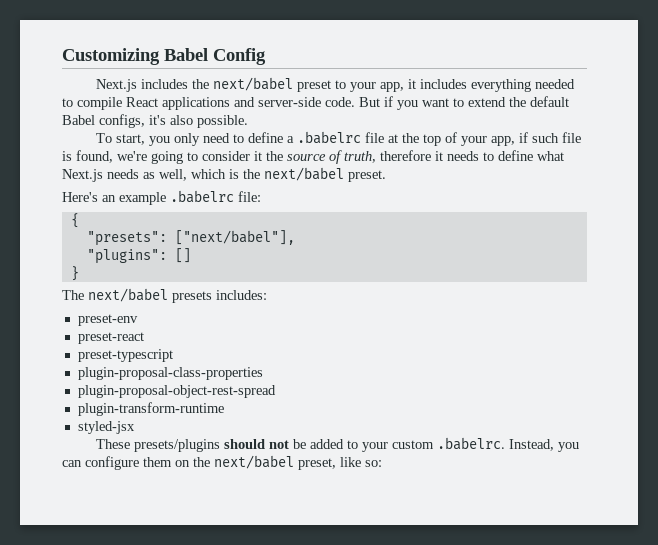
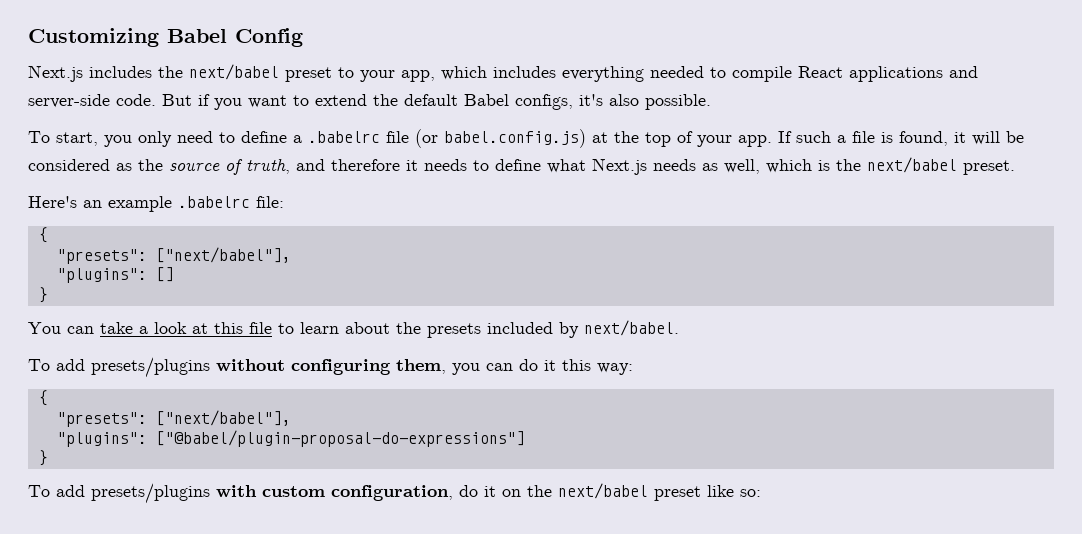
[407,79,416,89] it -> [441,66,487,80] which
(384, 137) none -> [415,129,586,148] (or babel.config.js)
[490,132,581,146] [62,150,262,164] app, if such file is found, we're going to consider it -> [738,131,1024,147] [28,159,132,171] app. If such a file is found, it will be considered as
(376, 157) none -> [296,159,325,171] and
[62,288,267,303] [77,314,138,326] [77,332,144,344] [77,349,173,362] [77,367,263,380] [77,385,276,398] [77,402,224,416] [77,421,135,434] [95,437,579,452] [62,456,172,470] The next/babel presets includes: // preset-env // preset-react // preset-typescript // plugin-proposal-class-properties // plugin-proposal-object-rest-spread // plugin-transform-runtime // styled-jsx // These presets/plugins should not be added to your custom .babelrc. Instead, you can configure them -> [28,320,679,338] [28,357,633,378] [38,390,48,406] [56,410,291,427] [56,430,525,447] [38,450,48,466] [28,483,496,504] You can take a look at this file to learn about the presets included by next/babel. // To add presets/plugins without configuring them, you can do it this way: // { // "presets": ["next/babel"], // "plugins": ["@babel/plugin-proposal-do-expressions"] // } // To add presets/plugins with custom configuration, do it
[298,458,336,470] preset, -> [654,486,701,501] preset

